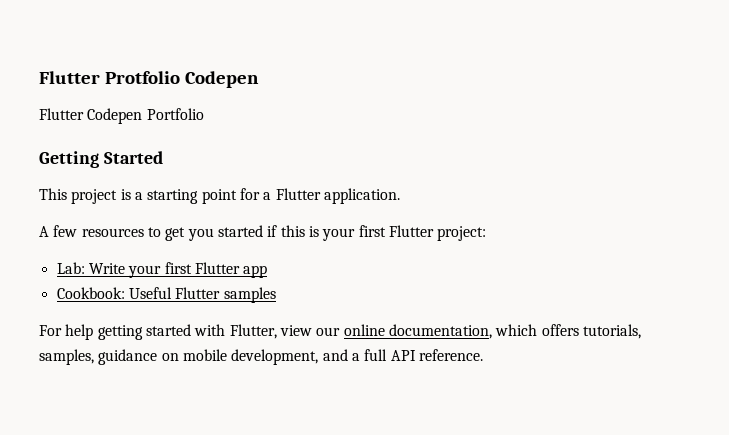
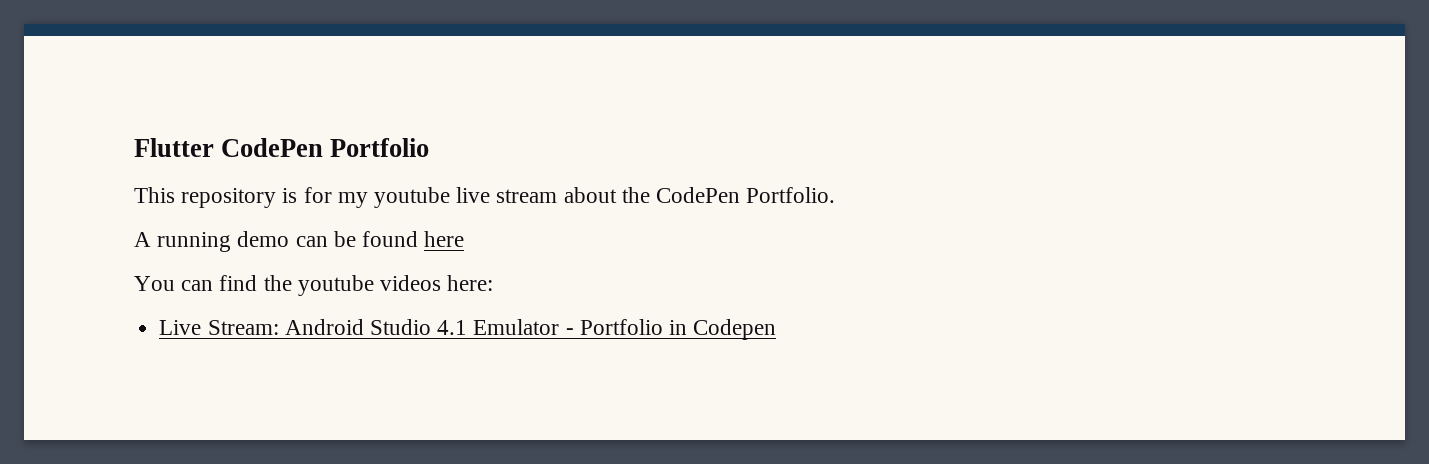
[39,71,259,88] [39,108,204,124] [39,151,163,168] Flutter Protfolio Codepen // Flutter Codepen Portfolio // Getting Started -> [134,138,430,157] Flutter CodePen Portfolio
[71,188,400,204] [39,225,487,241] [56,262,268,278] [56,287,276,303] [39,324,641,340] [39,349,483,365] project is a starting point for a Flutter application. // A few resources to get you started if this is your first Flutter project: // Lab: Write your first Flutter app // Cookbook: Useful Flutter samples // For help getting started with Flutter, view our online documentation, which offers tutorials, samples, guidance on mobile development, and a full API reference. -> [181,187,836,208] [134,231,465,252] [134,275,494,296] [159,319,777,340] repository is for my youtube live stream about the CodePen Portfolio. // A running demo can be found here // You can find the youtube videos here: // Live Stream: Android Studio 4.1 Emulator - Portfolio in Codepen

